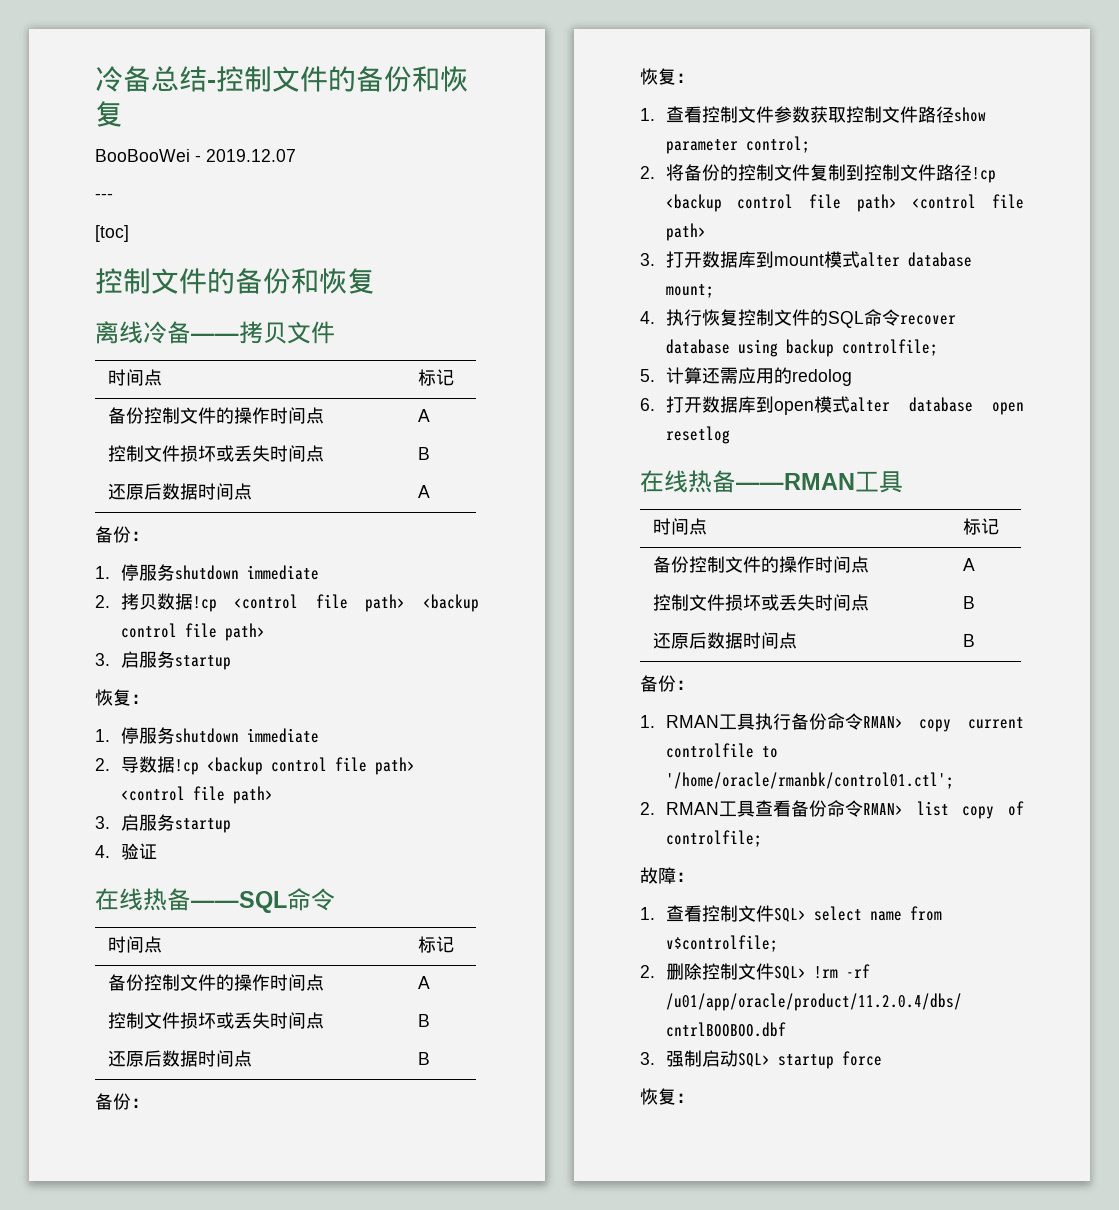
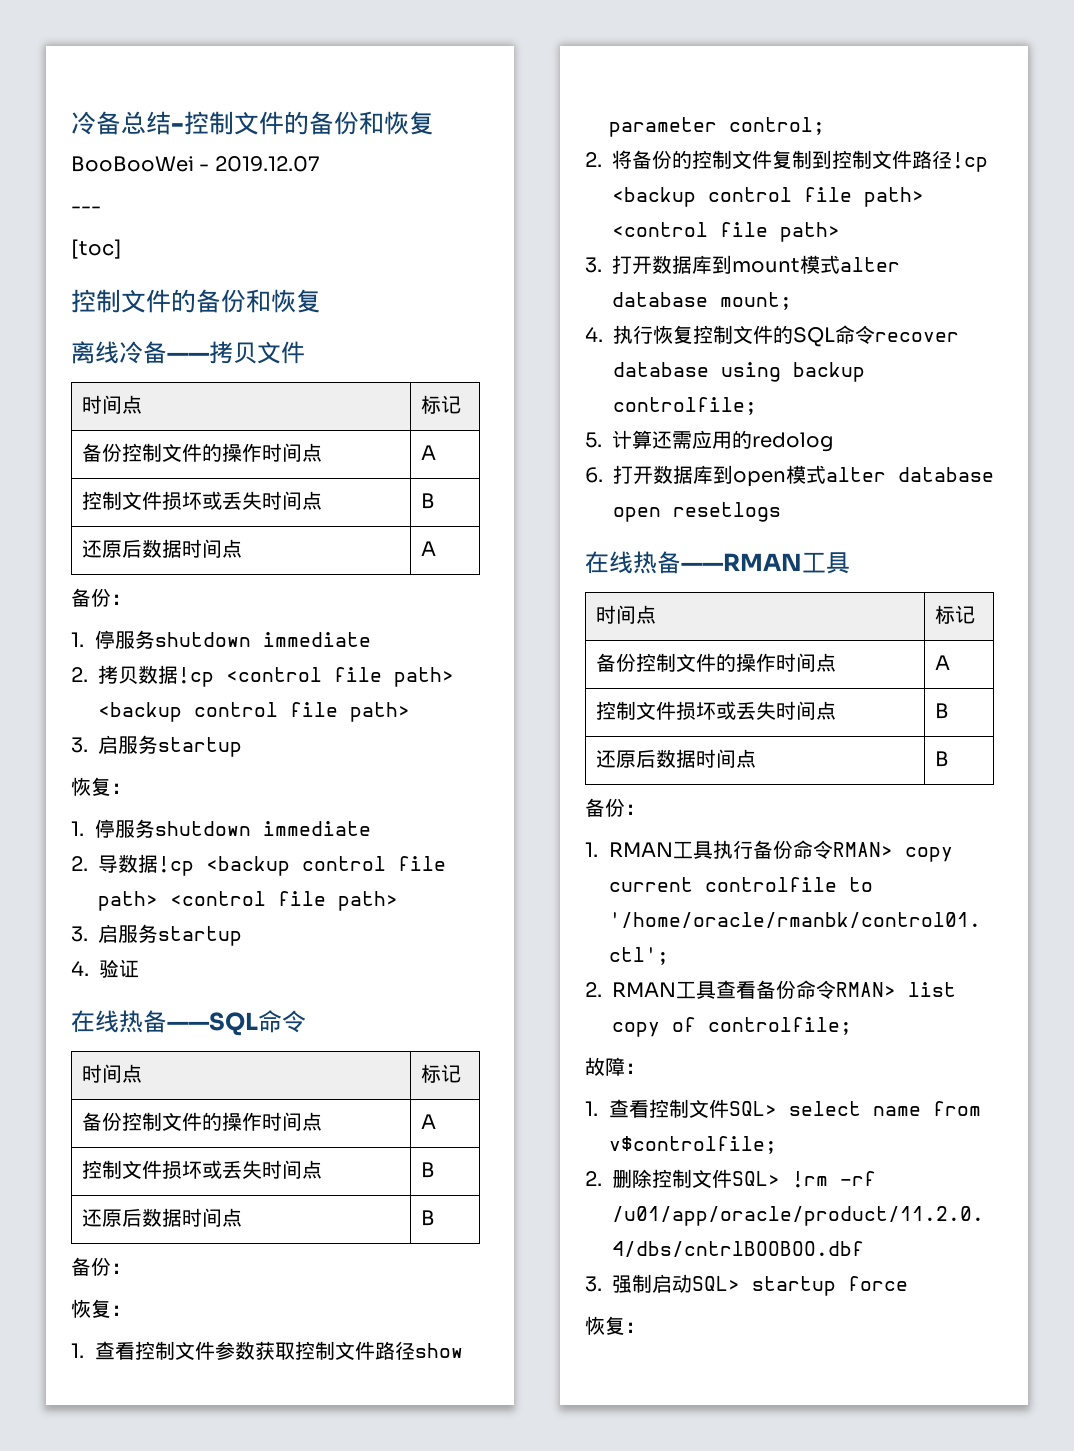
[665,426,730,444] resetlog -> [673,502,781,522] resetlogs

